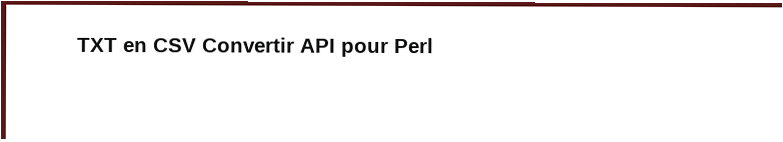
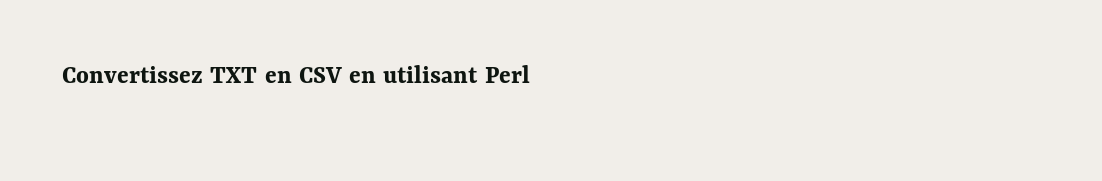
(77, 45) none -> [62,66,203,83] Convertissez
[202,37,389,57] Convertir API pour -> [349,65,479,83] en utilisant

